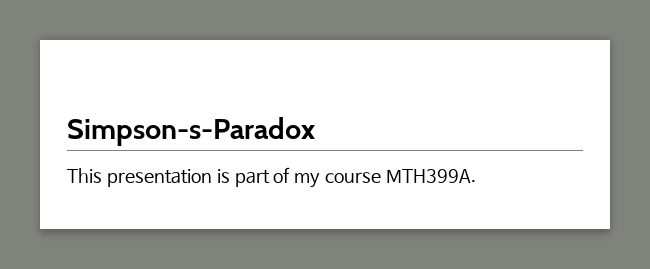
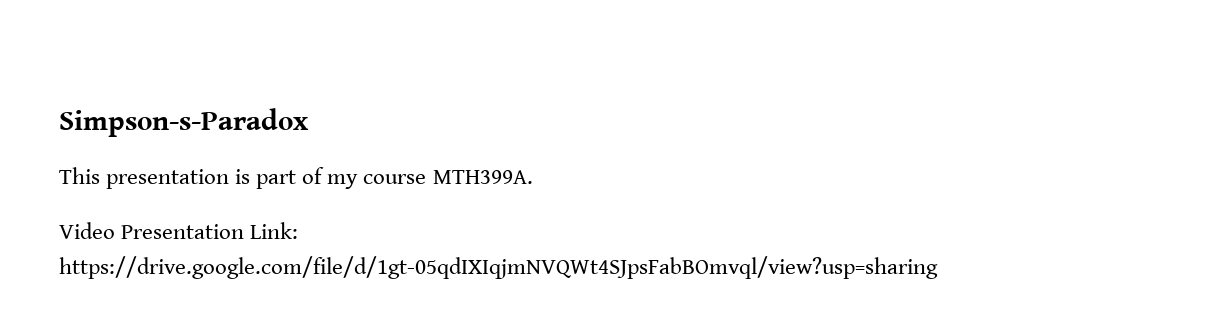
(477, 176) none -> [59,222,299,239] [59,256,938,279] // Video Presentation Link: https://drive.google.com/file/d/1gt-05qdIXIqjmNVQWt4SJpsFabBOmvql/view?usp=sharing

